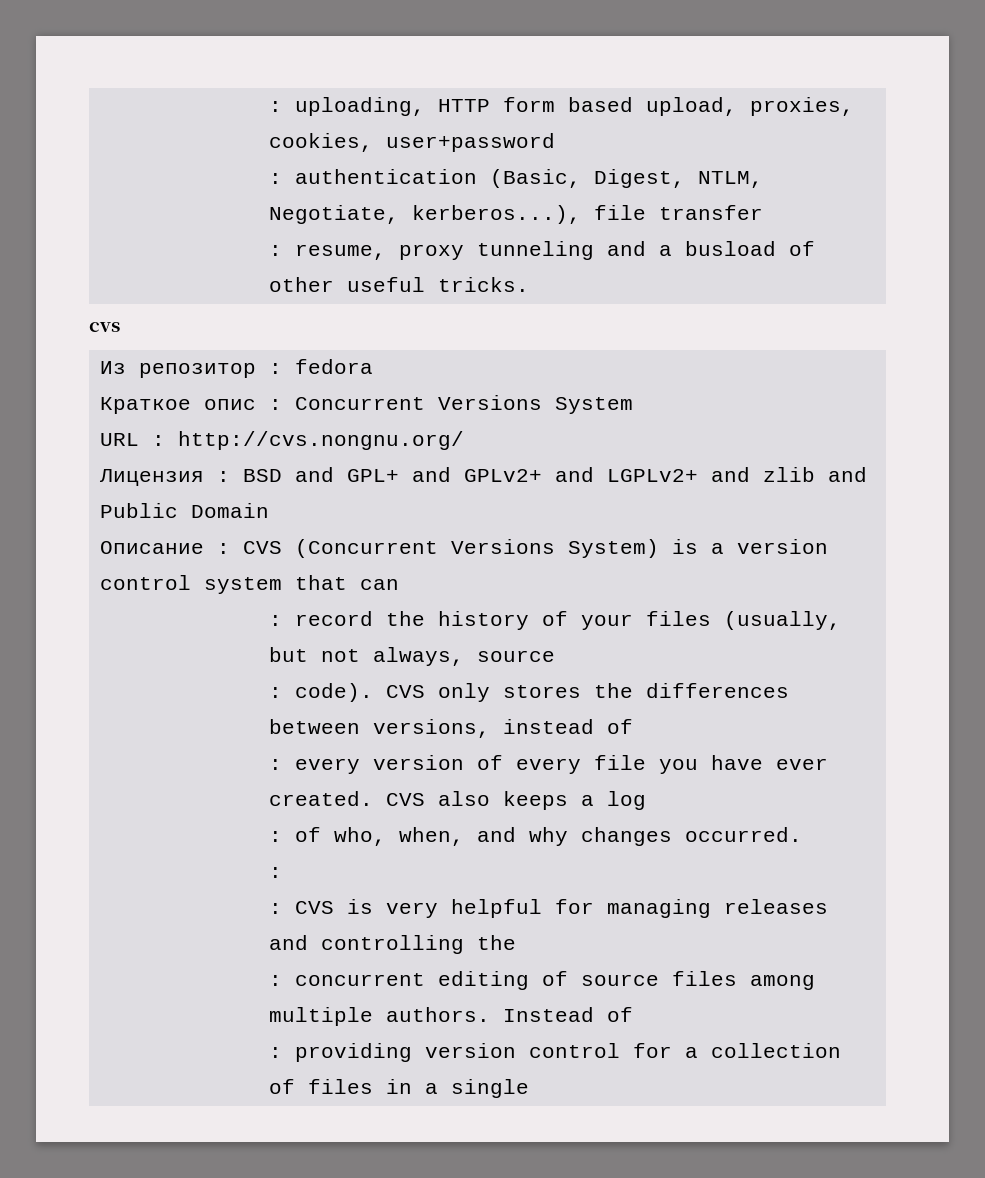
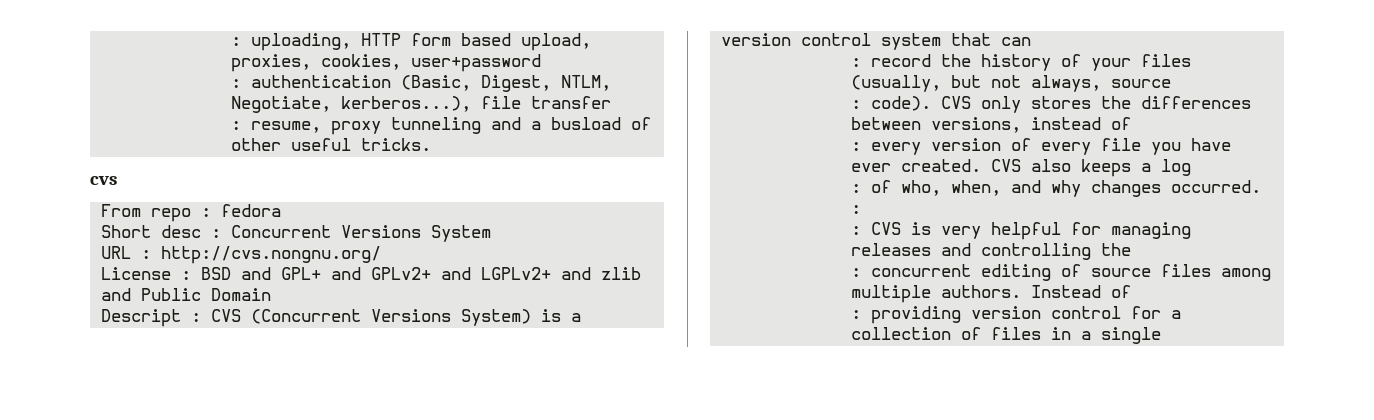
[100,361,257,378] Из репозитор -> [101,204,192,222] From repo
[100,397,257,414] Краткое опис -> [101,225,202,238] Short desc
[99,469,205,486] Лицензия -> [101,267,172,280] License
[100,541,205,554] Описание -> [101,309,182,327] Descript

